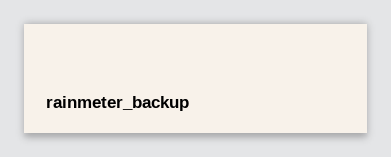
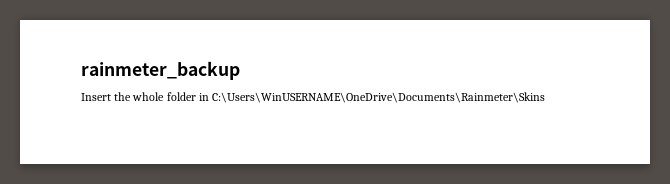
(189, 103) none -> [81,92,546,103] // Insert the whole folder in C:\Users\WinUSERNAME\OneDrive\Documents\Rainmeter\Skins

